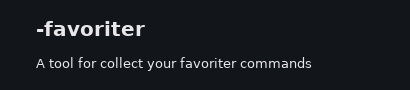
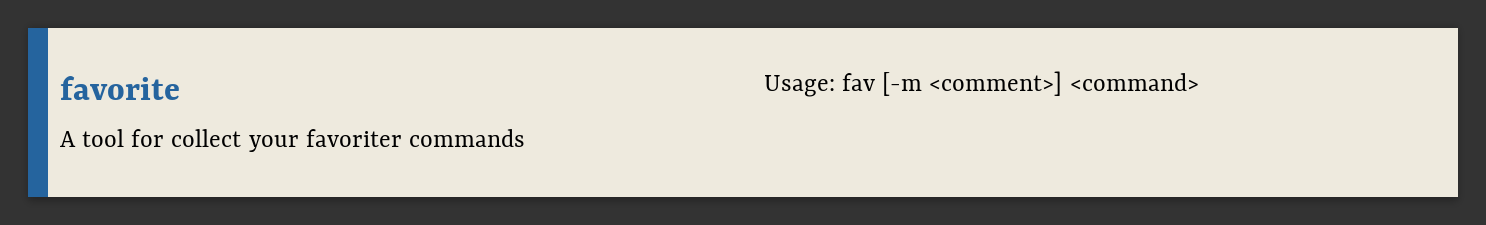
[36,21,145,36] -favoriter -> [60,76,180,100] favorite
(312, 62) none -> [764,71,1199,97] // Usage: fav [-m <comment>] <command>

